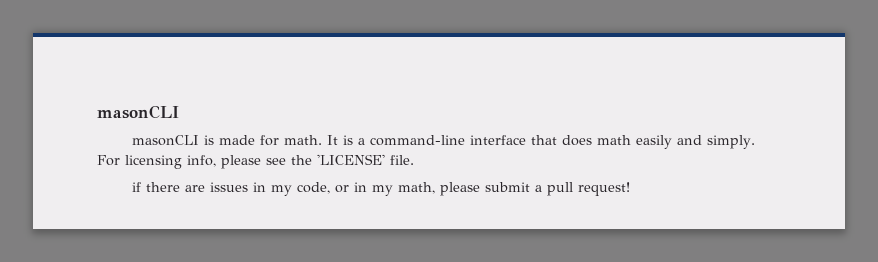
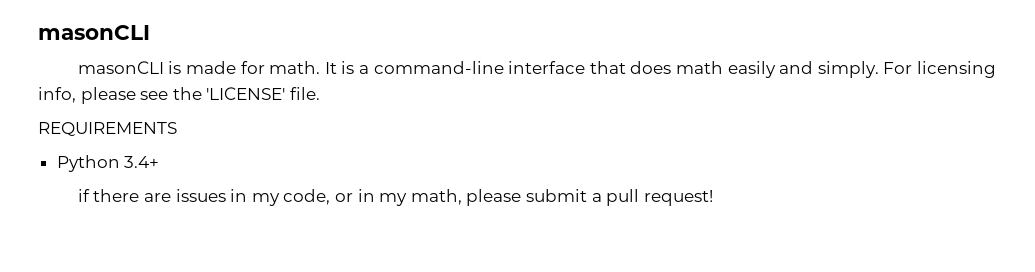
(414, 160) none -> [38,122,177,137] [56,155,160,172] // REQUIREMENTS // Python 3.4+

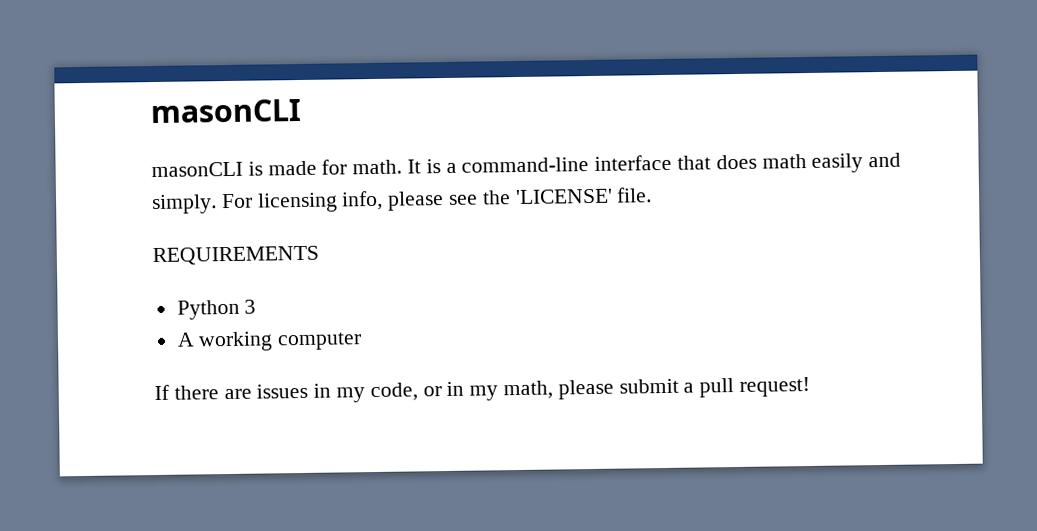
[124,156,160,168] [77,189,90,202] 3.4+ // if -> [244,299,257,314] [176,331,363,352] [154,384,170,401] 3 // A working computer // If

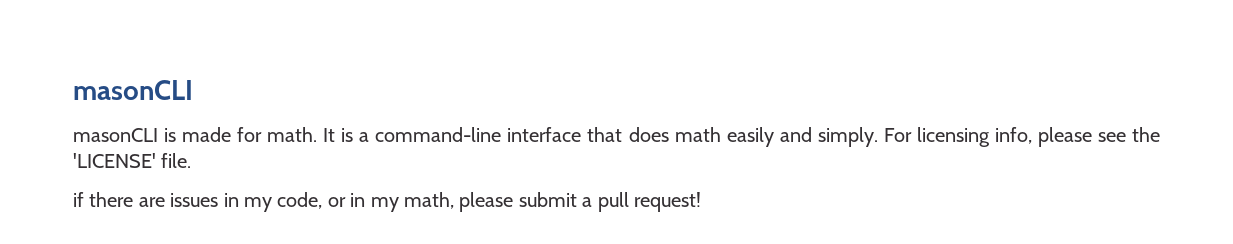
[152,245,319,266] [176,299,257,320] [176,331,363,352] [154,384,170,401] REQUIREMENTS // Python 3 // A working computer // If -> [73,192,84,207] if

